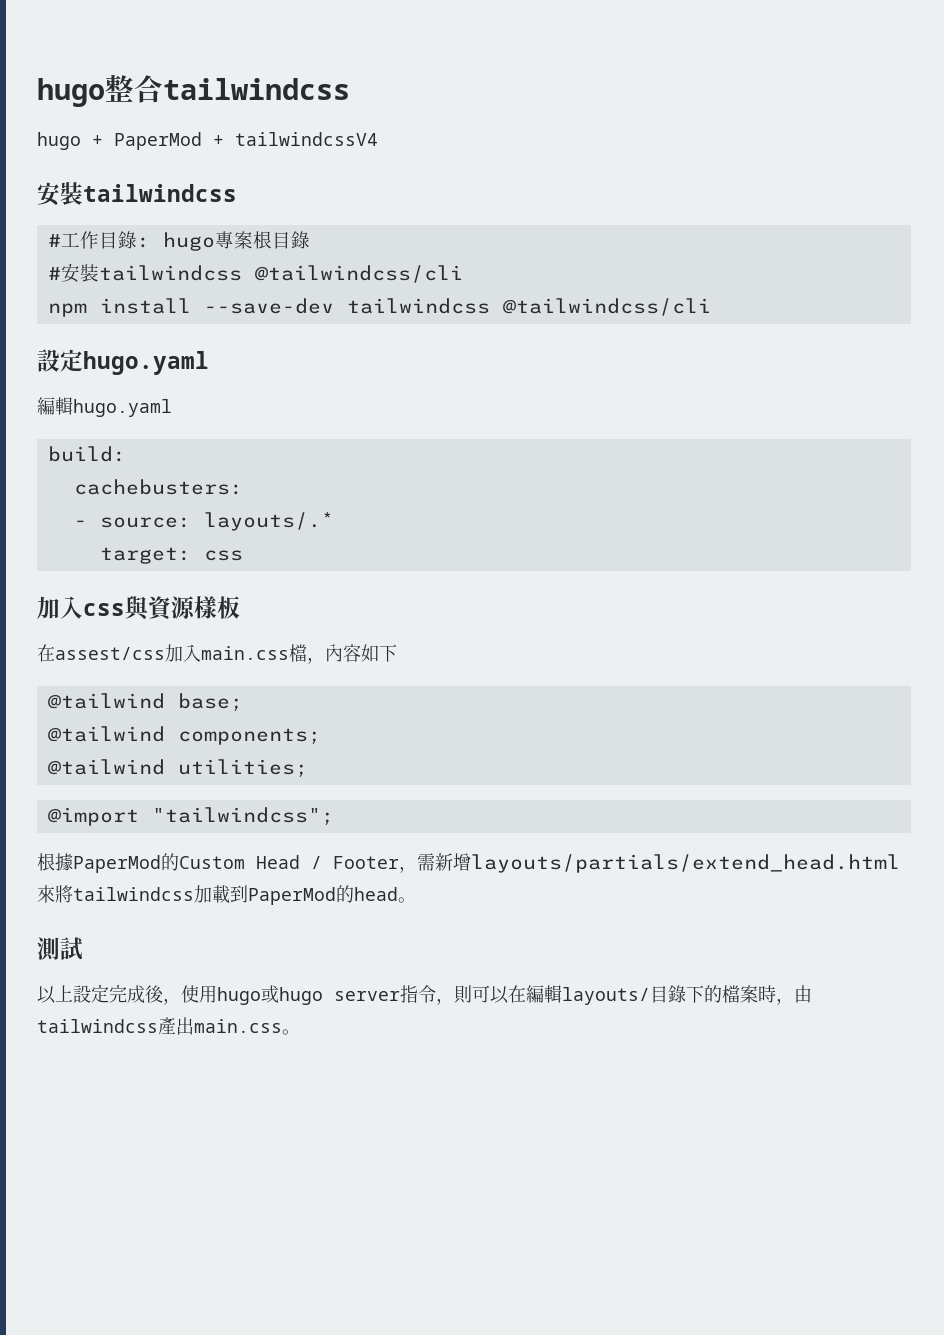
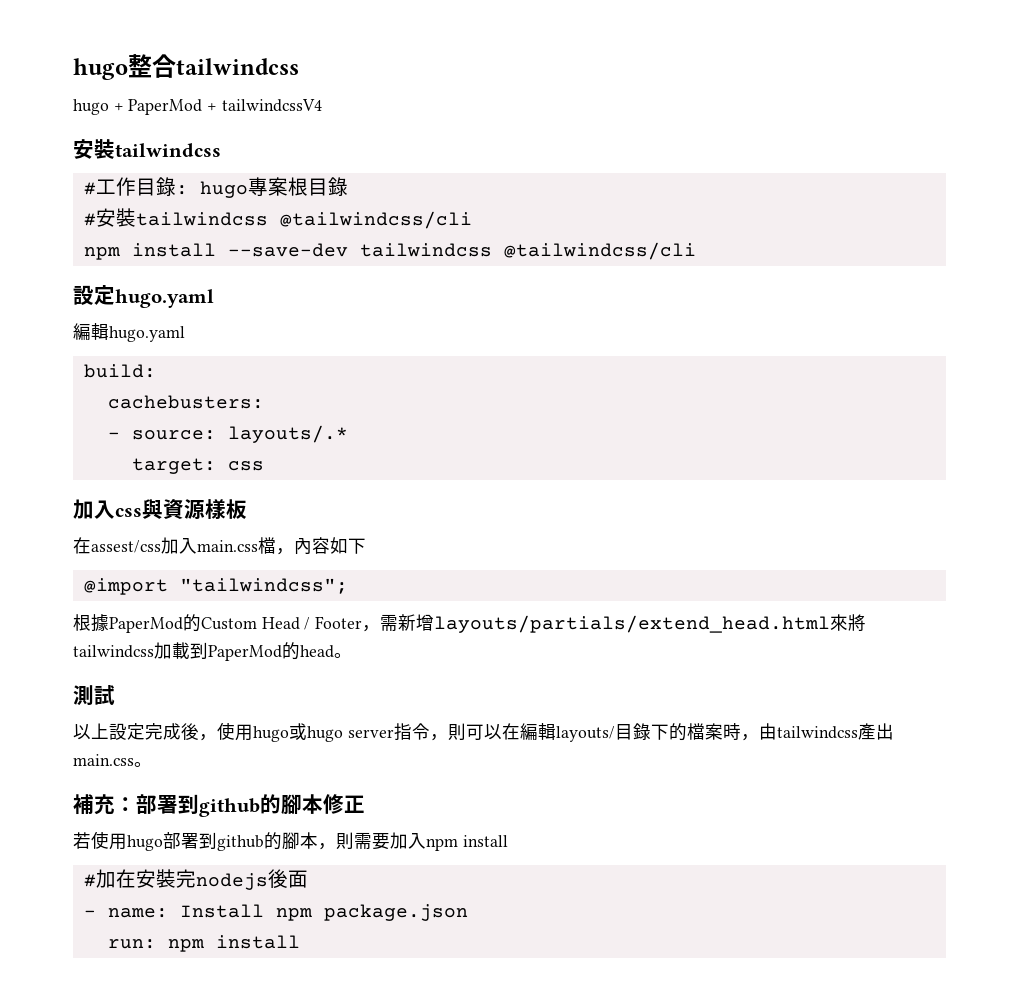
[47,693,243,712] [47,726,321,745] [47,759,308,778] // @tailwind base; // @tailwind components; // @tailwind utilities; -> (366, 546) none
(300, 1032) none -> [73,794,365,817] [73,831,508,851] [83,869,308,890] [83,904,468,921] [107,935,300,952] // 補充：部署到github的腳本修正 // 若使用hugo部署到github的腳本，則需要加入npm install // #加在安裝完nodejs後面 // - name: Install npm package.json // run: npm install

